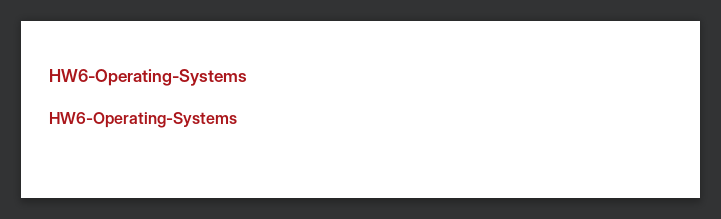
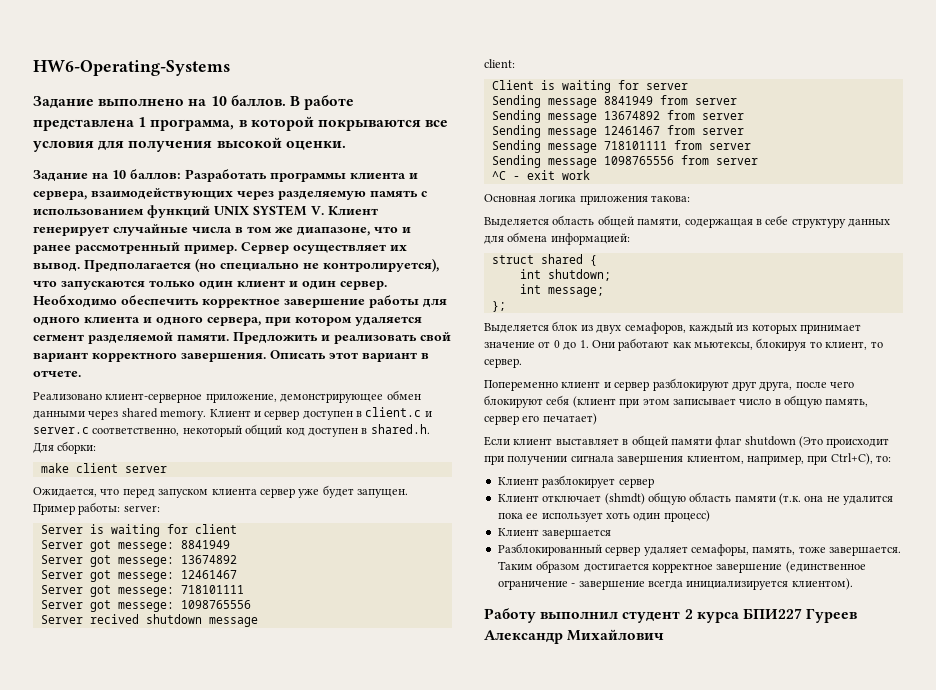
[49,112,237,128] HW6-Operating-Systems -> [33,95,355,110] [33,116,449,131] [33,137,346,152] [33,169,418,182] [33,187,427,200] [33,205,378,218] [33,223,411,236] [33,241,407,254] [33,258,439,272] [33,280,387,290] [33,295,447,308] [33,316,422,326] [33,331,451,344] [33,350,429,362] [33,370,81,377] [33,390,421,403] [33,407,432,420] [33,424,430,437] [33,441,97,454] [40,463,167,473] [33,485,408,498] [33,502,160,515] [40,524,237,537] [40,540,230,552] [40,555,237,567] [40,570,237,582] [40,585,244,597] [40,600,251,612] [40,614,258,627] [484,59,515,68] [491,80,688,93] [491,95,737,108] [491,110,744,123] [491,125,744,138] [491,140,751,153] [491,155,758,168] [491,170,590,180] [484,194,691,205] [484,215,890,228] [484,232,630,245] [491,254,597,266] [519,269,611,281] [519,284,604,297] [491,301,506,312] [484,321,861,334] [484,338,883,351] [484,358,522,368] [484,378,854,391] [484,395,869,408] [484,413,597,425] [484,435,890,448] [484,453,891,465] [497,475,654,488] [497,492,894,505] [497,510,710,522] [497,528,612,539] [497,543,901,556] [497,560,866,573] [497,578,853,590] [484,608,858,623] [484,629,665,644] Задание выполнено на 10 баллов. В работе представлена 1 программа, в которой покрываются все условия для получения высокой оценки. // Задание на 10 баллов: Разработать программы клиента и сервера, взаимодействующих через разделяемую память с использованием функций UNIX SYSTEM V. Клиент генерирует случайные числа в том же диапазоне, что и ранее рассмотренный пример. Сервер осуществляет их вывод. Предполагается (но специально не контролируется), что запускаются только один клиент и один сервер. Необходимо обеспечить корректное завершение работы для одного клиента и одного сервера, при котором удаляется сегмент разделяемой памяти. Предложить и реализовать свой вариант корректного завершения. Описать этот вариант в отчете. // Реализовано клиент-серверное приложение, демонстрирующее обмен данными через shared memory. Клиент и сервер доступен в client.c и server.c соответственно, некоторый общий код доступен в shared.h. Для сборки: // make client server // Ожидается, что перед запуском клиента сервер уже будет запущен. Пример работы: server: // Server is waiting for client // Server got messege: 8841949 // Server got messege: 13674892 // Server got messege: 12461467 // Server got messege: 718101111 // Server got messege: 1098765556 // Server recived shutdown message // client: // Client is waiting for server // Sending message 8841949 from server // Sending message 13674892 from server // Sending message 12461467 from server // Sending message 718101111 from server // Sending message 1098765556 from server // ^C - exit work // Основная логика приложения такова: // Выделяется область общей памяти, содержащая в себе структуру данных для обмена информацией: // struct shared { // int shutdown; // int message; // }; // Выделяется блок из двух семафоров, каждый из которых принимает значение от 0 до 1. Они работают как мьютексы, блокируя то клиент, то сервер. // Попеременно клиент и сервер разблокируют друг друга, после чего блокируют себя (клиент при этом записывает число в общую память, сервер его печатает) // Если клиент выставляет в общей памяти флаг shutdown (Это происходит при получении сигнала завершения клиентом, например, при Ctrl+C), то: // Клиент разблокирует сервер // Клиент отключает (shmdt) общую область памяти (т.к. она не удалится пока ее использует хоть один процесс) // Клиент завершается // Разблокированный сервер удаляет семафоры, память, тоже завершается. Таким образом достигается корректное завершение (единственное ограничение - завершение всегда инициализируется клиентом). // Работу выполнил студент 2 курса БПИ227 Гуреев Александр Михайлович

